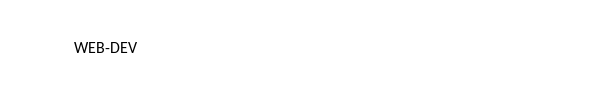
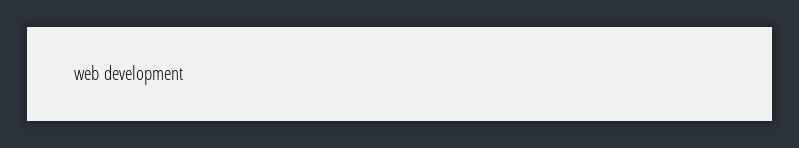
[74,42,138,53] WEB-DEV -> [74,65,183,85] web development

